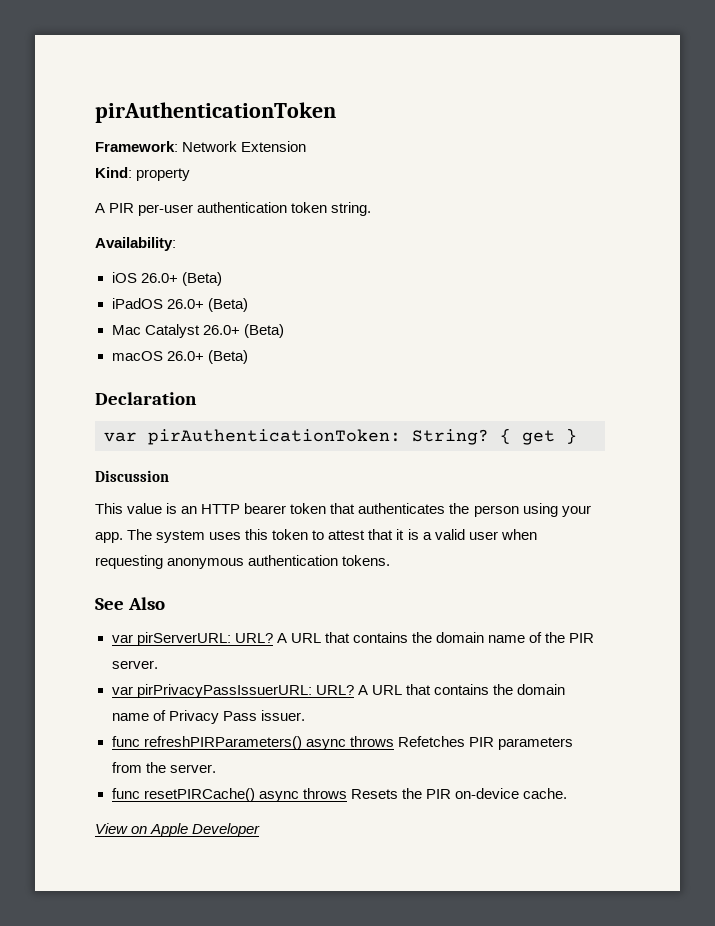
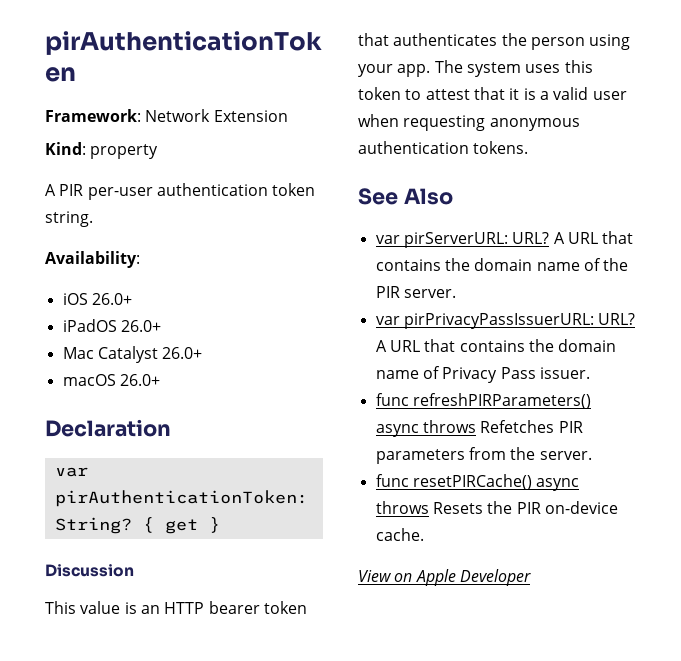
[181,272,222,286] (Beta) -> (132, 299) none
[207,298,248,312] (Beta) -> (161, 326) none
[243,324,284,338] (Beta) -> (203, 353) none
[207,350,248,364] (Beta) -> (160, 380) none

